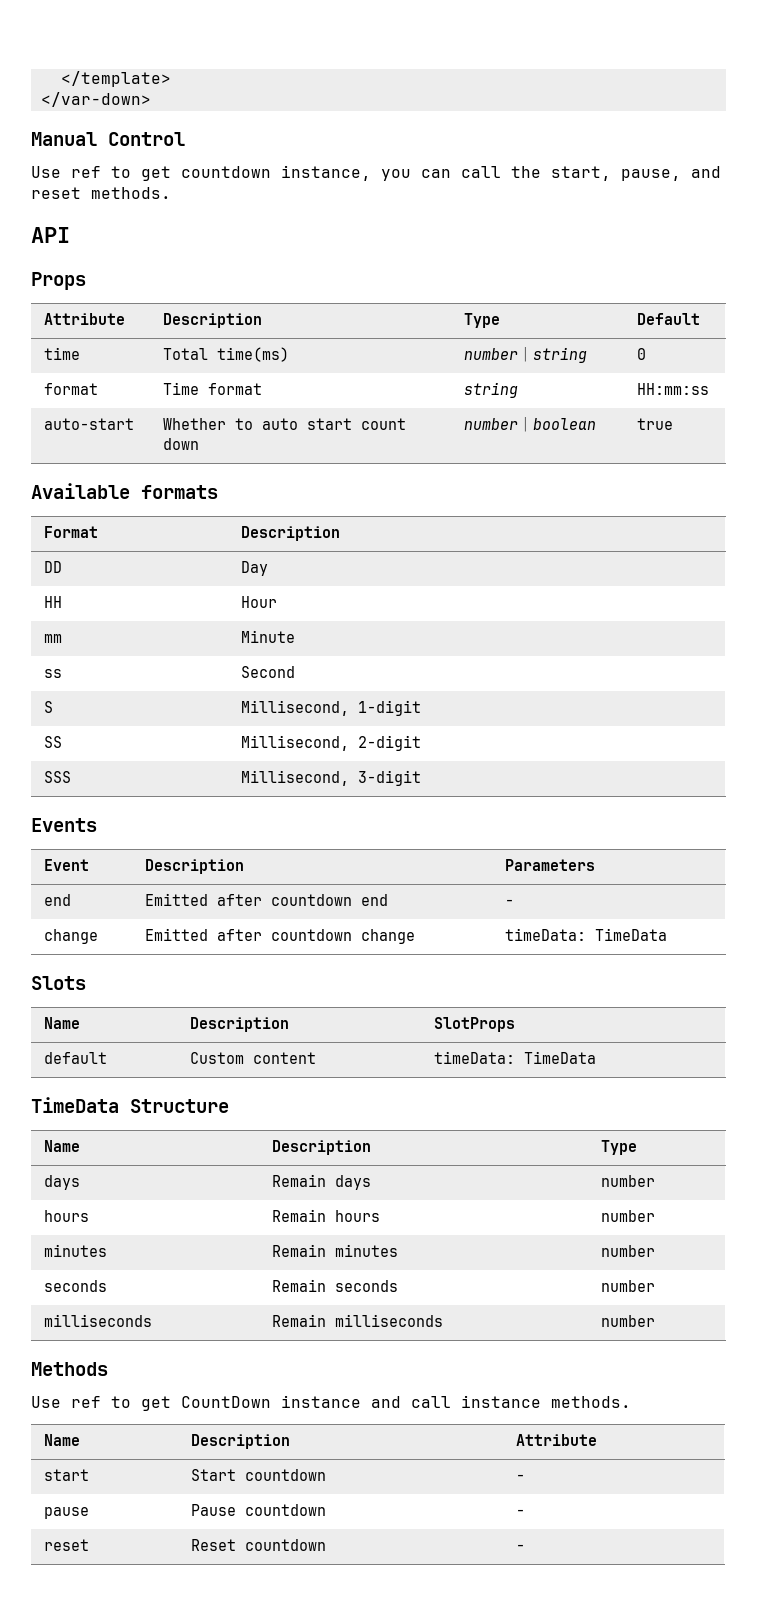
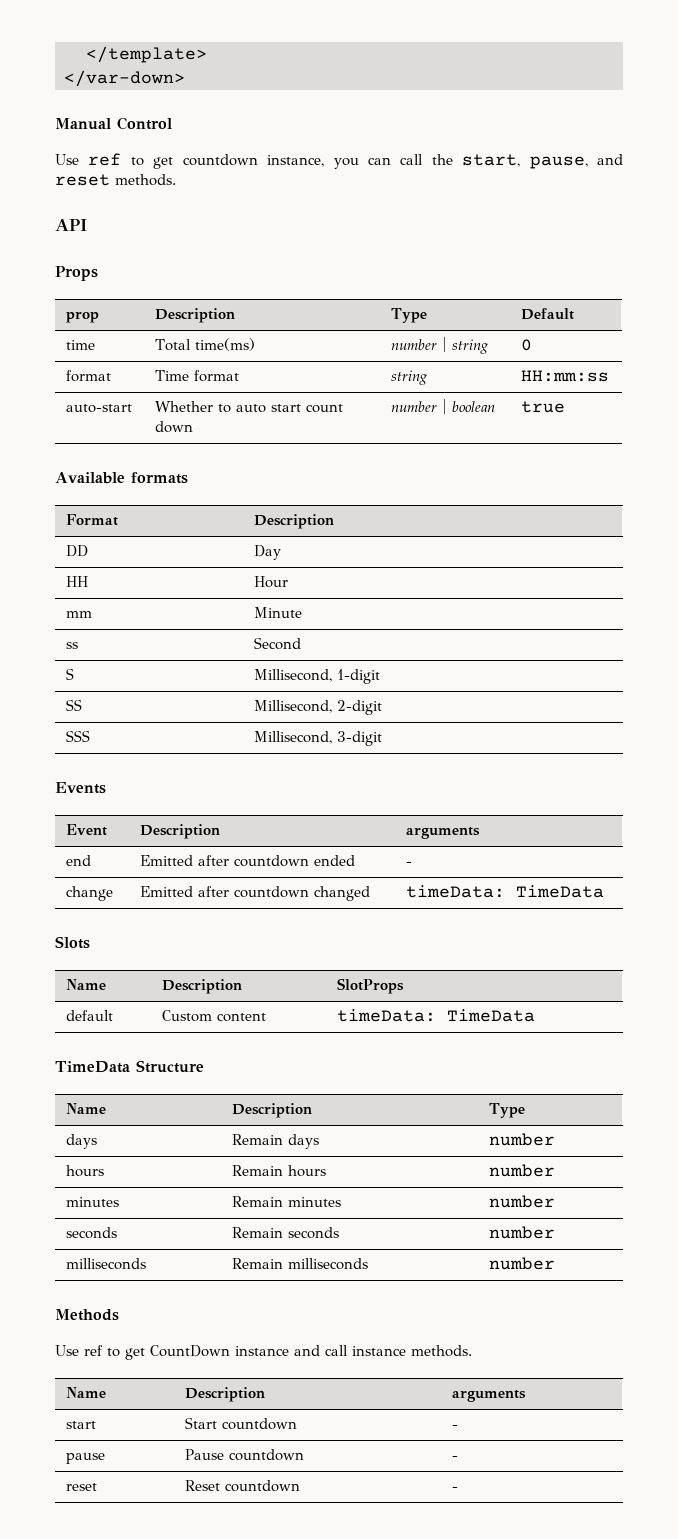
[43,313,125,325] Attribute -> [66,312,100,323] prop
[504,859,595,871] Parameters -> [406,827,481,839] arguments
[360,894,388,906] end -> [314,855,356,866] ended
[360,929,415,944] change -> [314,886,371,901] changed
[515,1434,597,1446] Attribute -> [452,1390,527,1402] arguments

